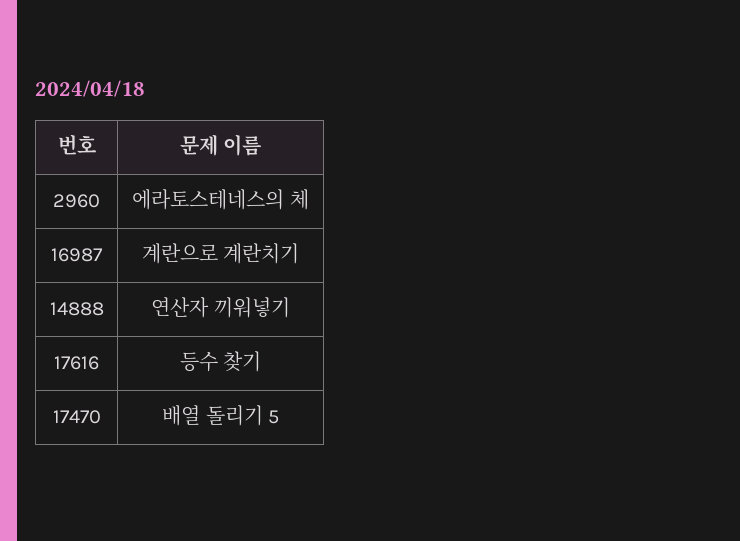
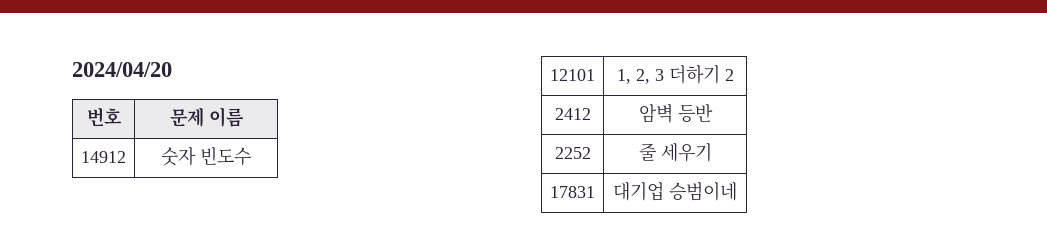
[35,80,145,97] 2024/04/18 -> [72,62,172,77] 2024/04/20
[53,194,100,208] [132,189,309,210] [51,248,103,262] [141,243,300,264] [49,302,104,316] [151,297,290,318] [54,356,99,370] [179,351,262,372] [52,410,101,424] [162,405,279,426] 2960 | 에라토스테네스의 체 // 16987 | 계란으로 계란치기 // 14888 | 연산자 끼워넣기 // 17616 | 등수 찾기 // 17470 | 배열 돌리기 5 -> [81,151,126,163] [161,146,251,166] [550,69,595,81] [616,65,734,84] [554,108,591,120] [638,104,713,123] [554,147,591,159] [638,143,712,162] [550,186,595,198] [613,182,737,201] 14912 | 숫자 빈도수 // 12101 | 1, 2, 3 더하기 2 // 2412 | 암벽 등반 // 2252 | 줄 세우기 // 17831 | 대기업 승범이네

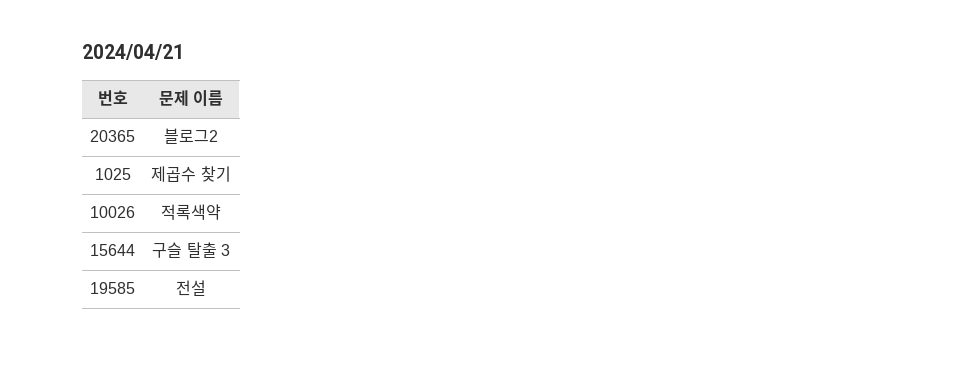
[72,62,172,77] 2024/04/20 -> [82,44,184,60] 2024/04/21
[81,151,126,163] [161,146,251,166] [550,69,595,81] [616,65,734,84] [554,108,591,120] [638,104,713,123] [554,147,591,159] [638,143,712,162] [550,186,595,198] [613,182,737,201] 14912 | 숫자 빈도수 // 12101 | 1, 2, 3 더하기 2 // 2412 | 암벽 등반 // 2252 | 줄 세우기 // 17831 | 대기업 승범이네 -> [90,130,135,142] [164,128,218,144] [94,168,131,180] [151,166,231,182] [90,206,135,218] [161,204,221,220] [90,244,135,256] [152,242,230,258] [90,282,135,294] [176,280,206,296] 20365 | 블로그2 // 1025 | 제곱수 찾기 // 10026 | 적록색약 // 15644 | 구슬 탈출 3 // 19585 | 전설

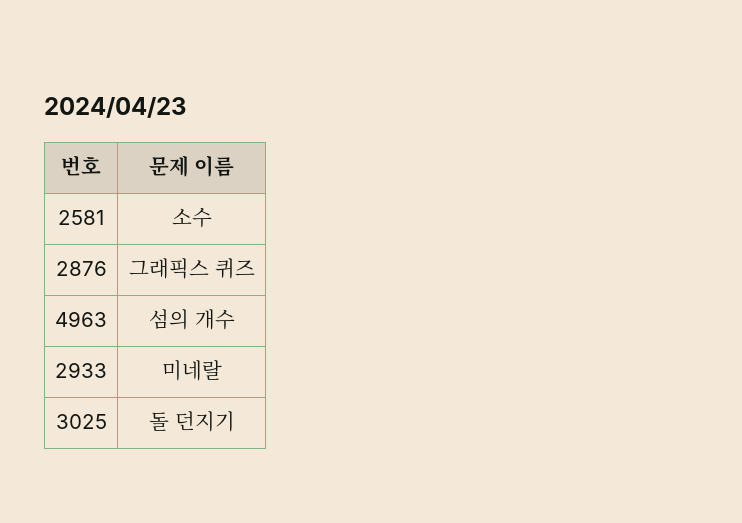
[82,44,184,60] 2024/04/21 -> [44,97,187,118] 2024/04/23
[90,130,135,142] [164,128,218,144] [94,168,131,180] [151,166,231,182] [90,206,135,218] [161,204,221,220] [90,244,135,256] [152,242,230,258] [90,282,135,294] [176,280,206,296] 20365 | 블로그2 // 1025 | 제곱수 찾기 // 10026 | 적록색약 // 15644 | 구슬 탈출 3 // 19585 | 전설 -> [58,210,104,225] [171,207,212,228] [55,261,107,276] [128,258,255,279] [55,311,107,327] [148,309,235,330] [55,362,107,378] [161,360,222,381] [55,414,107,429] [148,411,235,432] 2581 | 소수 // 2876 | 그래픽스 퀴즈 // 4963 | 섬의 개수 // 2933 | 미네랄 // 3025 | 돌 던지기

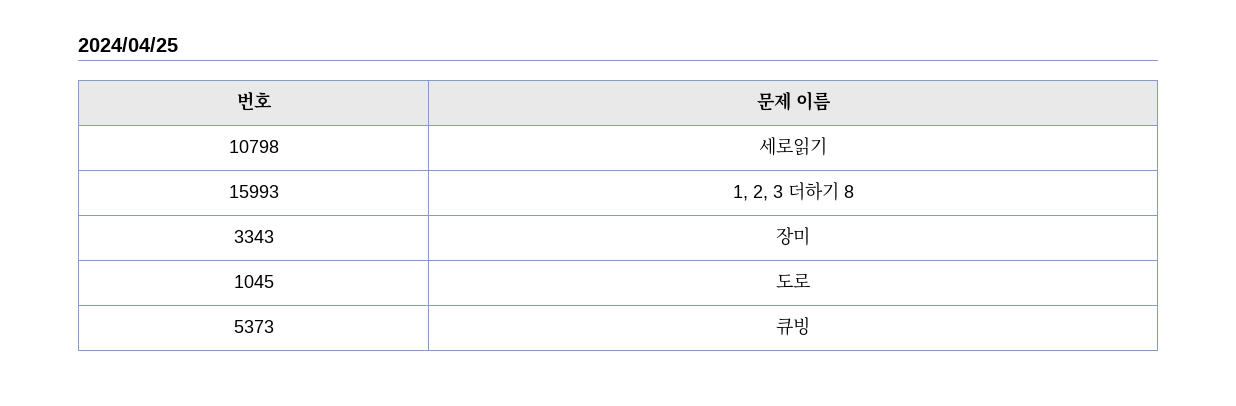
[44,97,187,118] 2024/04/23 -> [78,37,178,52] 2024/04/25
[58,210,104,225] [171,207,212,228] [55,261,107,276] [128,258,255,279] [55,311,107,327] [148,309,235,330] [55,362,107,378] [161,360,222,381] [55,414,107,429] [148,411,235,432] 2581 | 소수 // 2876 | 그래픽스 퀴즈 // 4963 | 섬의 개수 // 2933 | 미네랄 // 3025 | 돌 던지기 -> [228,140,279,153] [759,137,827,156] [228,185,279,198] [732,182,854,201] [233,230,274,243] [776,227,810,246] [233,275,274,288] [776,273,810,288] [233,320,274,333] [776,317,810,336] 10798 | 세로읽기 // 15993 | 1, 2, 3 더하기 8 // 3343 | 장미 // 1045 | 도로 // 5373 | 큐빙

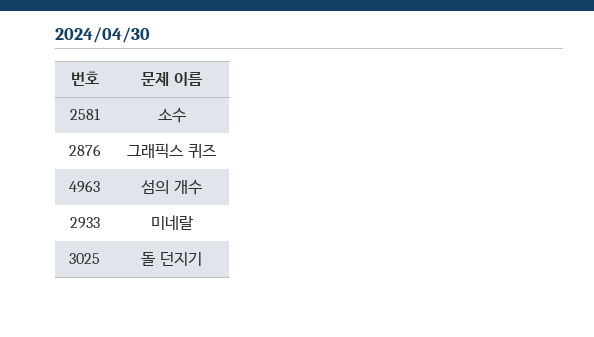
[78,37,178,52] 2024/04/25 -> [55,27,150,43] 2024/04/30
[228,140,279,153] [759,137,827,156] [228,185,279,198] [732,182,854,201] [233,230,274,243] [776,227,810,246] [233,275,274,288] [776,273,810,288] [233,320,274,333] [776,317,810,336] 10798 | 세로읽기 // 15993 | 1, 2, 3 더하기 8 // 3343 | 장미 // 1045 | 도로 // 5373 | 큐빙 -> [69,108,100,120] [157,108,186,123] [68,144,101,156] [127,143,216,159] [69,180,100,193] [141,180,202,195] [69,217,100,229] [150,215,194,230] [69,253,100,264] [141,252,202,266] 2581 | 소수 // 2876 | 그래픽스 퀴즈 // 4963 | 섬의 개수 // 2933 | 미네랄 // 3025 | 돌 던지기

